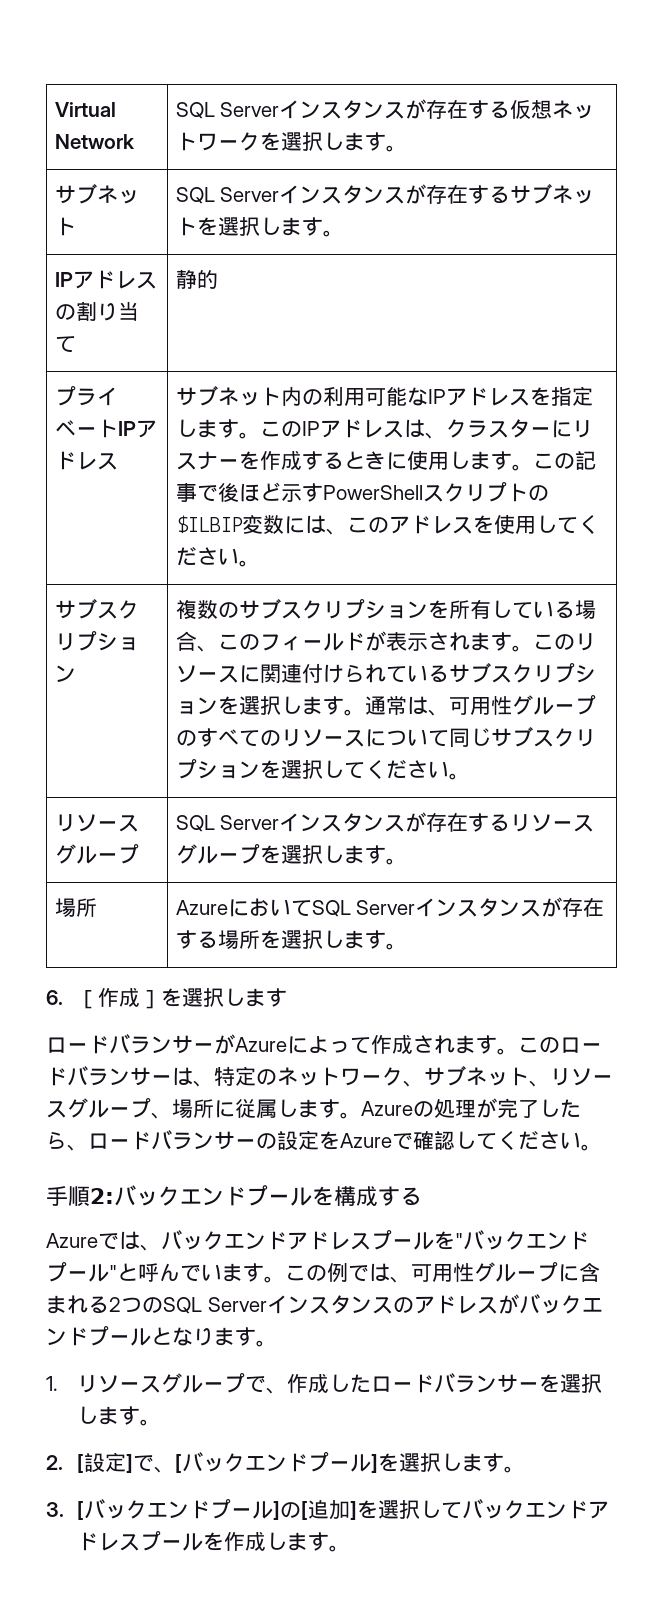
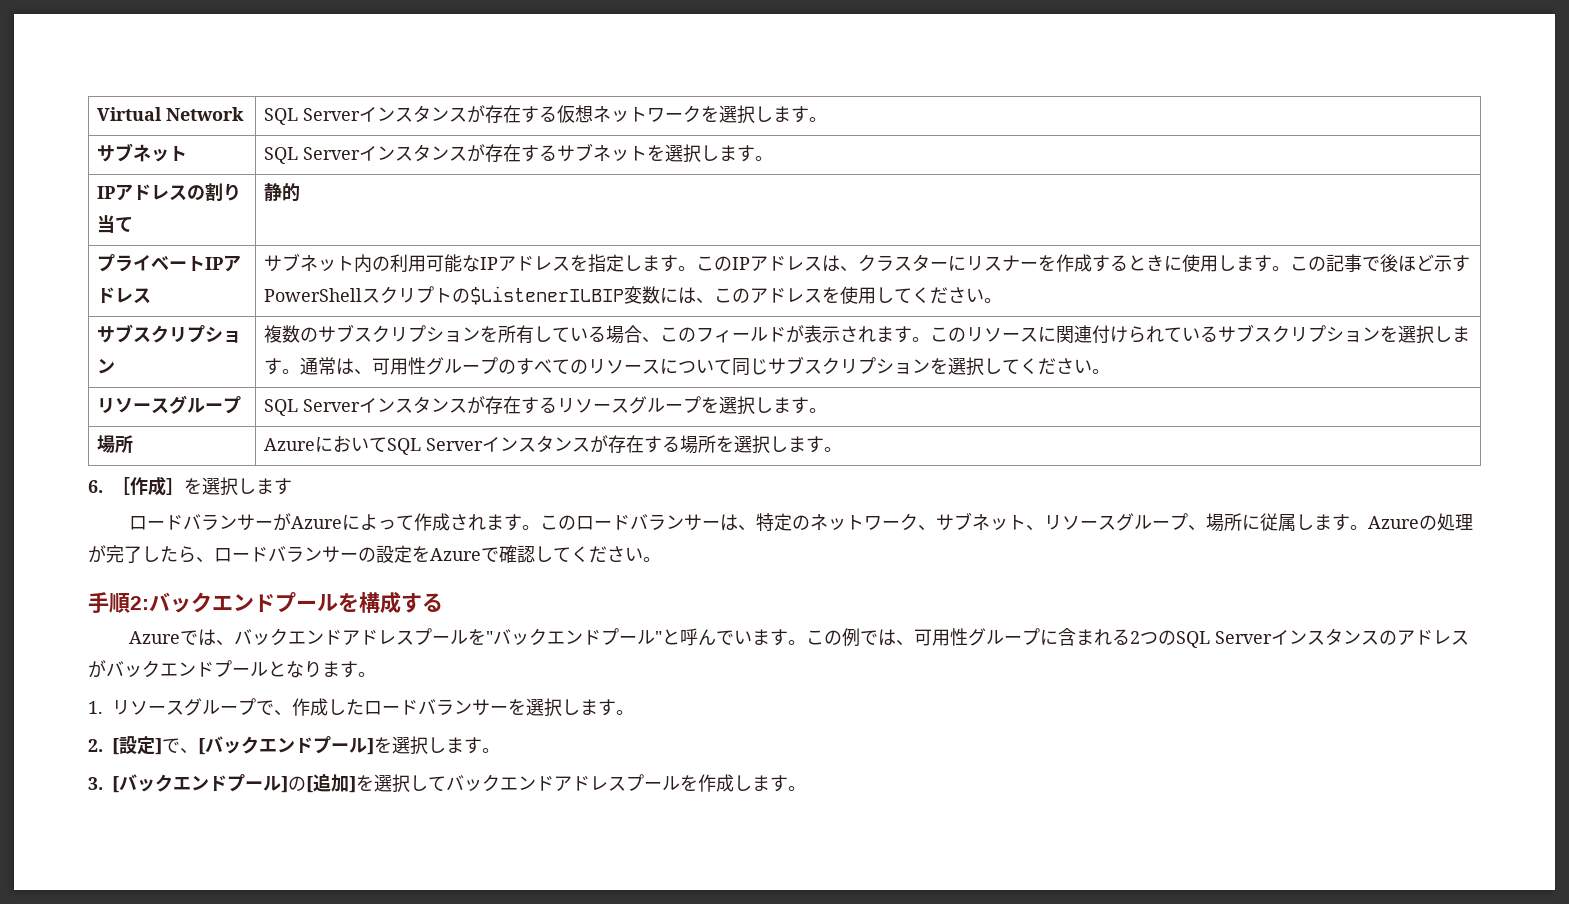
[175,515,243,533] $ILBIP -> [469,286,624,305] $ListenerILBIP

